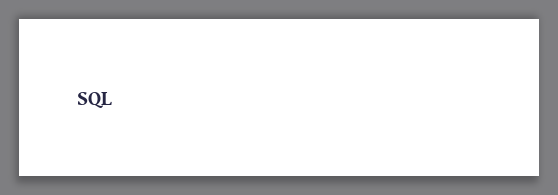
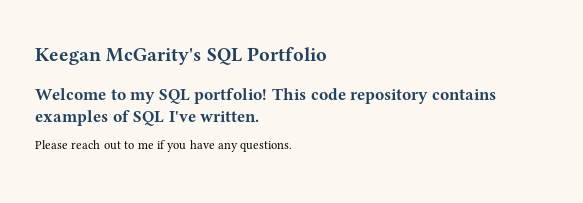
[77,92,112,108] SQL -> [35,47,327,65] [35,88,496,104] [35,110,260,126] [35,140,293,152] Keegan McGarity's SQL Portfolio // Welcome to my SQL portfolio! This code repository contains examples of SQL I've written. // Please reach out to me if you have any questions.

